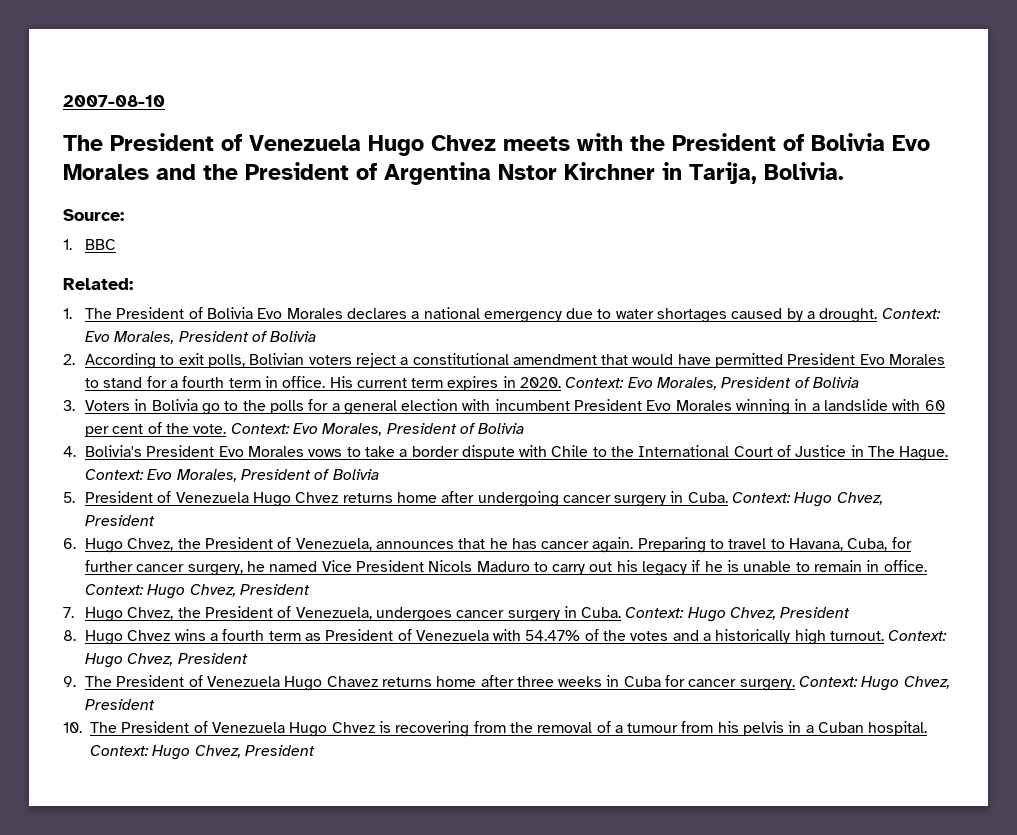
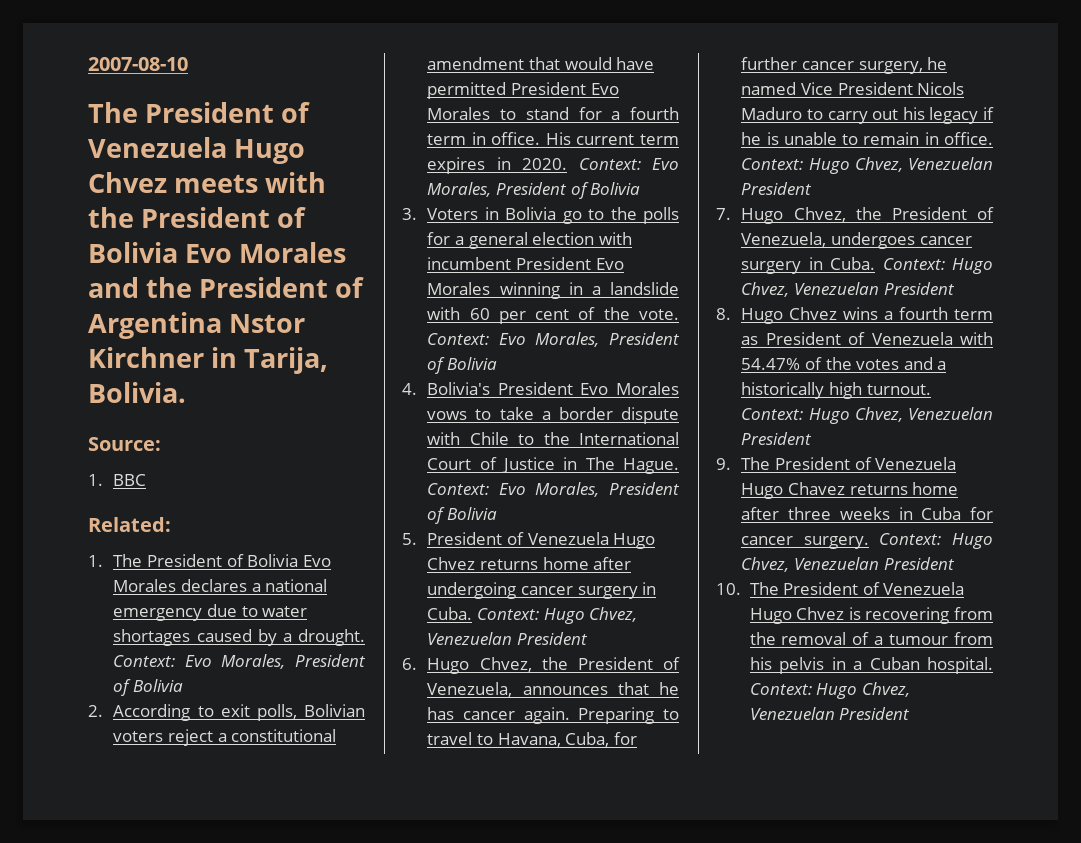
(883, 498) none -> [427,632,513,645] Venezuelan
(236, 590) none -> [908,157,993,170] Venezuelan
(777, 613) none -> [793,282,879,295] Venezuelan
(174, 659) none -> [908,407,993,420] Venezuelan
(950, 682) none -> [793,557,879,570] Venezuelan
(241, 751) none -> [749,707,835,720] Venezuelan

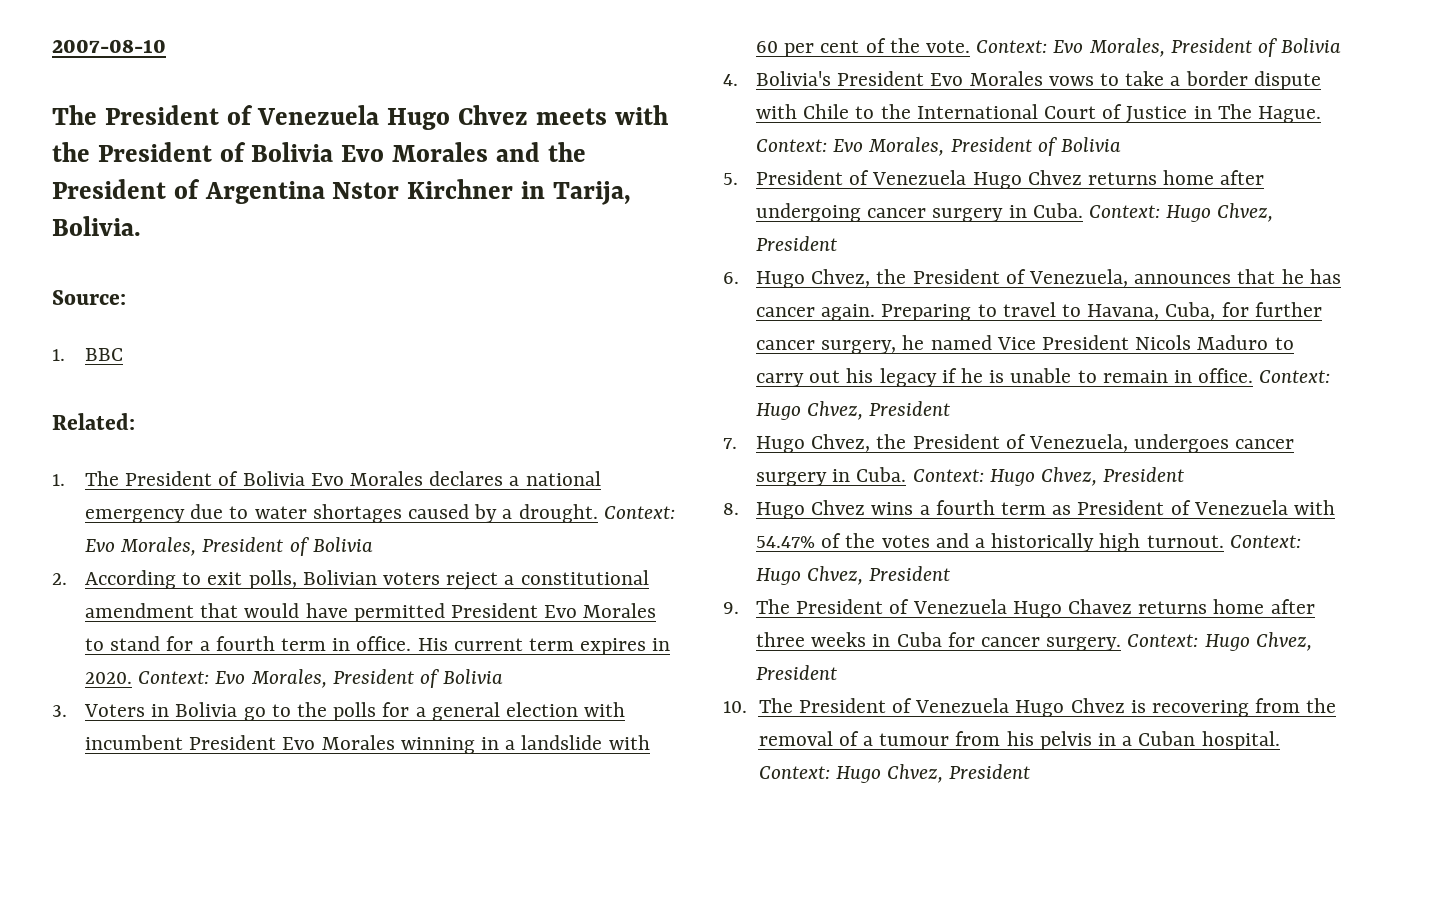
[427,632,513,645] Venezuelan -> (1274, 212) none
[908,157,993,170] Venezuelan -> (864, 410) none
[793,282,879,295] Venezuelan -> (1097, 476) none
[908,407,993,420] Venezuelan -> (864, 575) none
[793,557,879,570] Venezuelan -> (1312, 641) none
[749,707,835,720] Venezuelan -> (943, 773) none

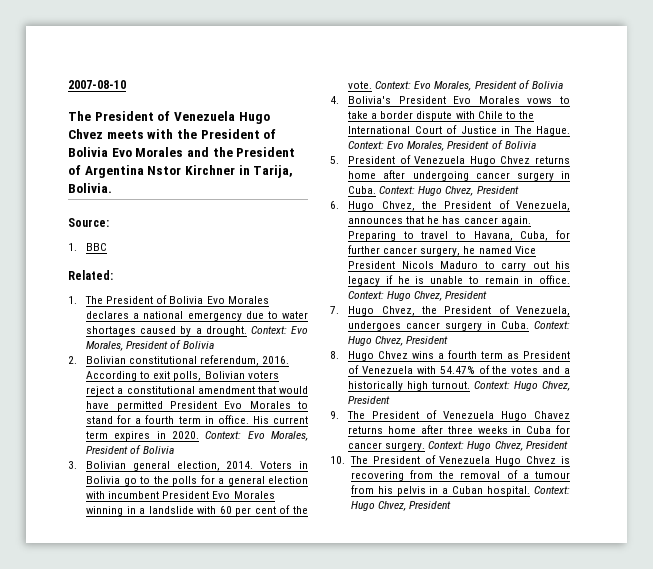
(67, 579) none -> [86,355,290,366] Bolivian constitutional referendum, 2016.
(67, 711) none -> [86,461,254,471] Bolivian general election, 2014.

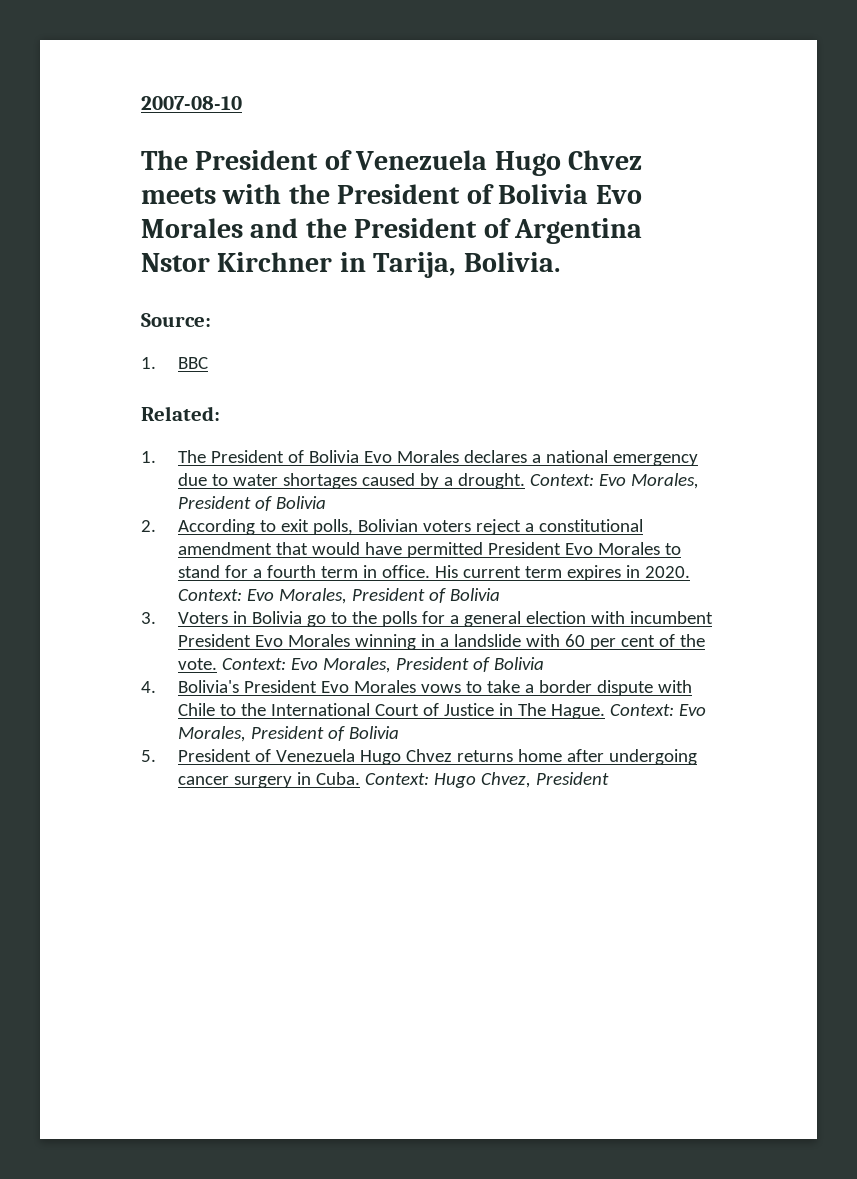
[86,355,290,366] Bolivian constitutional referendum, 2016. -> (156, 526) none
[86,461,254,471] Bolivian general election, 2014. -> (156, 618) none
[330,200,570,211] [348,216,531,226] [348,230,570,241] [348,245,536,256] [348,261,570,271] [348,275,570,286] [348,291,488,301] [330,305,570,316] [348,321,570,331] [348,336,449,346] [330,350,570,361] [348,365,570,374] [348,381,570,391] [348,396,391,404] [330,410,570,421] [348,425,570,434] [348,441,568,451] [330,455,570,466] [350,470,570,481] [350,485,570,496] [350,501,451,511] // 6. Hugo Chvez, the President of Venezuela, announces that he has cancer again. Preparing to travel to Havana, Cuba, for further cancer surgery, he named Vice President Nicols Maduro to carry out his legacy if he is unable to remain in office. Context: Hugo Chvez, President // 7. Hugo Chvez, the President of Venezuela, undergoes cancer surgery in Cuba. Context: Hugo Chvez, President // 8. Hugo Chvez wins a fourth term as President of Venezuela with 54.47% of the votes and a historically high turnout. Context: Hugo Chvez, President // 9. The President of Venezuela Hugo Chavez returns home after three weeks in Cuba for cancer surgery. Context: Hugo Chvez, President // 10. The President of Venezuela Hugo Chvez is recovering from the removal of a tumour from his pelvis in a Cuban hospital. Context: Hugo Chvez, President -> (609, 778) none

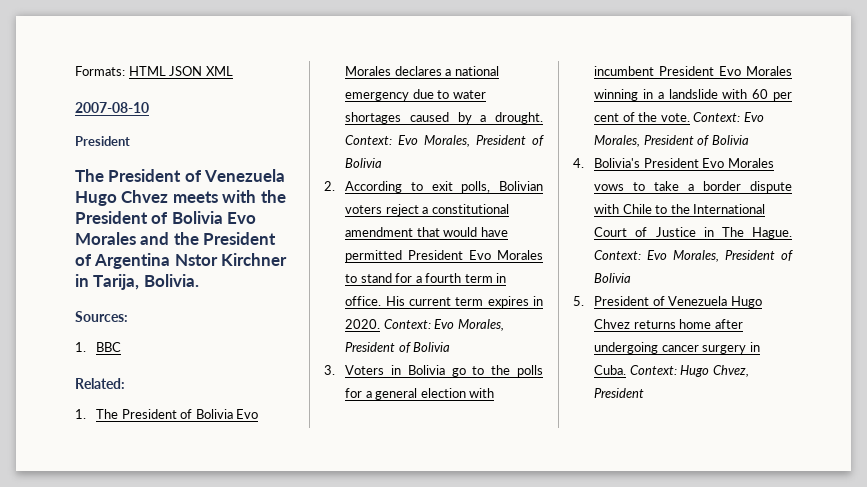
(141, 103) none -> [75,66,233,76] Formats: HTML JSON XML //
(242, 103) none -> [75,136,130,146] // President
[141,313,211,327] Source: -> [75,311,128,322] Sources:

